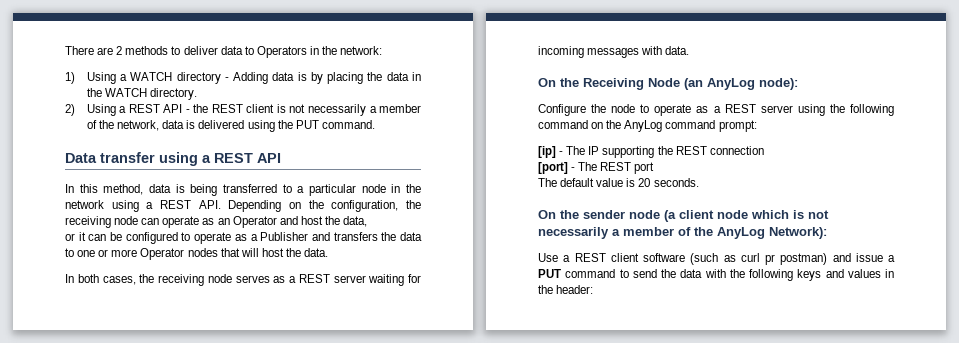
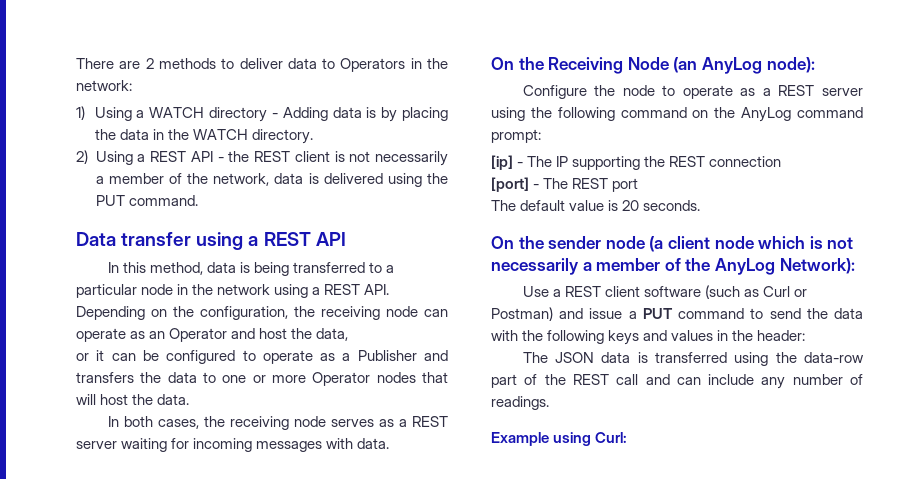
[740,253,828,265] curl pr postman) -> [763,286,808,297] [491,307,553,321] Curl or Postman)
(594, 289) none -> [522,352,864,366] [491,374,863,389] [491,396,549,410] [491,432,628,446] // The JSON data is transferred using the data-row part of the REST call and can include any number of readings. // Example using Curl:

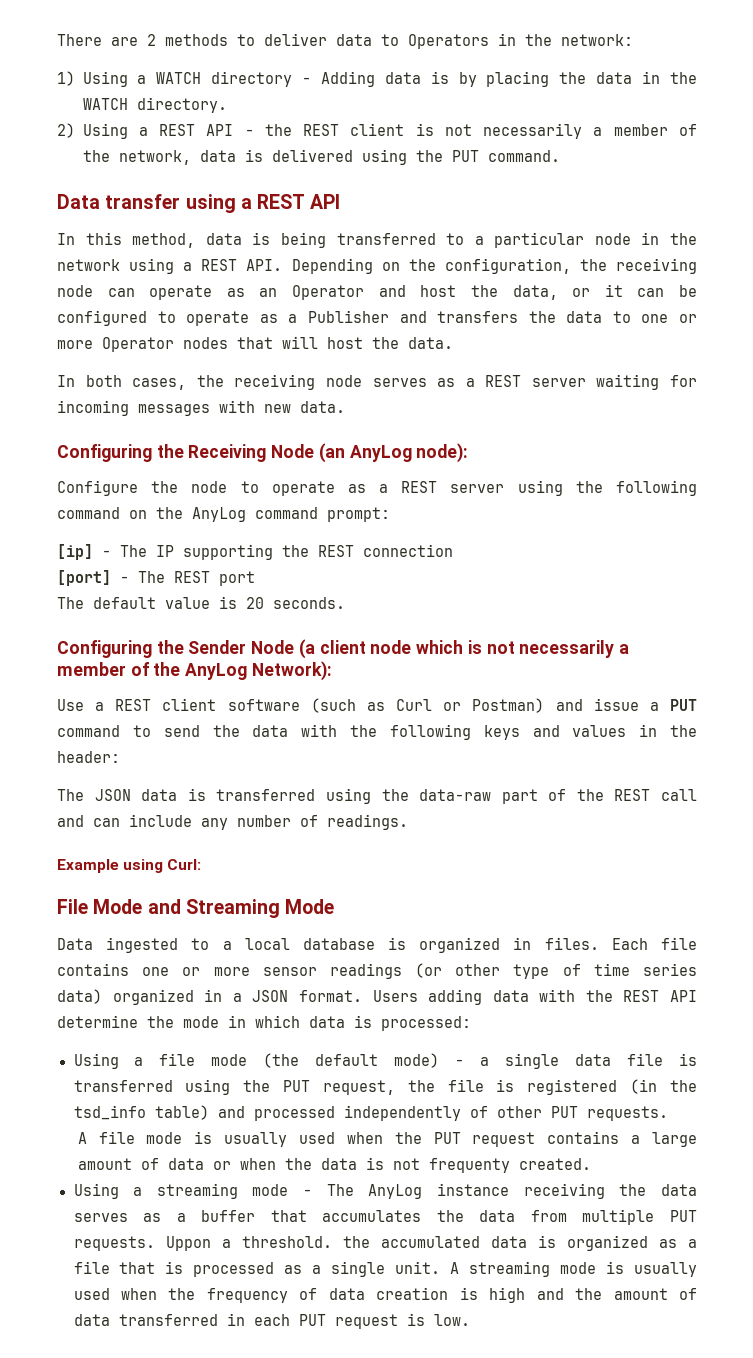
(349, 334) // -> (558, 292) none
[357,438,390,449] [491,57,514,70] data. // On -> [264,401,345,413] [57,444,152,462] new data. // Configuring
[491,236,645,249] On the sender node -> [57,640,295,658] Configuring the Sender Node
[804,352,864,363] data-row -> [419,789,492,801] data-raw
(628, 437) none -> [57,899,335,918] [57,937,697,953] [57,963,697,979] [57,989,698,1005] [57,1015,471,1031] [73,1053,697,1069] [73,1079,698,1095] [73,1105,668,1121] [77,1131,698,1147] [77,1157,591,1173] [73,1183,697,1199] [73,1209,697,1225] [73,1235,697,1251] [73,1261,697,1277] [73,1287,697,1303] [73,1313,470,1329] // File Mode and Streaming Mode // Data ingested to a local database is organized in files. Each file contains one or more sensor readings (or other type of time series data) organized in a JSON format. Users adding data with the REST API determine the mode in which data is processed: // Using a file mode (the default mode) - a single data file is transferred using the PUT request, the file is registered (in the tsd_info table) and processed independently of other PUT requests. // A file mode is usually used when the PUT request contains a large amount of data or when the data is not frequenty created. // Using a streaming mode - The AnyLog instance receiving the data serves as a buffer that accumulates the data from multiple PUT requests. Uppon a threshold. the accumulated data is organized as a file that is processed as a single unit. A streaming mode is usually used when the frequency of data creation is high and the amount of data transferred in each PUT request is low.

